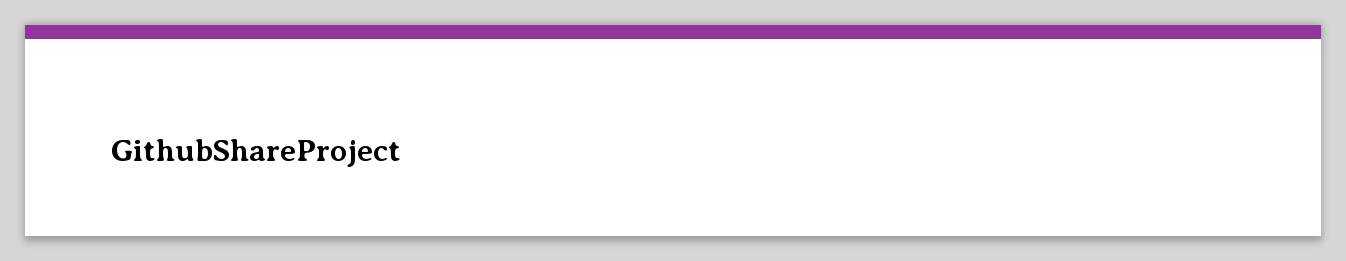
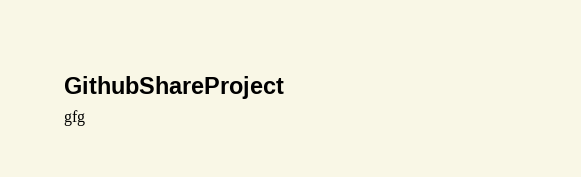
(401, 153) none -> [64,110,85,126] // gfg

